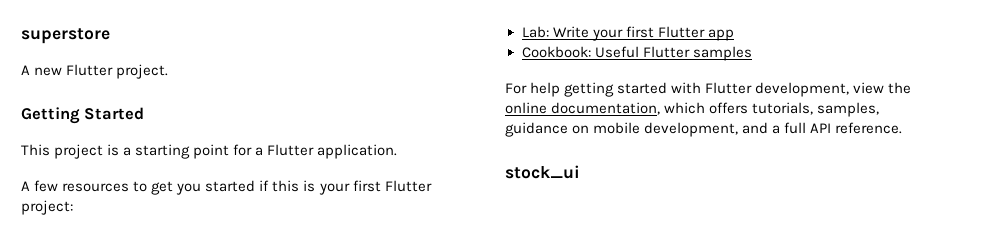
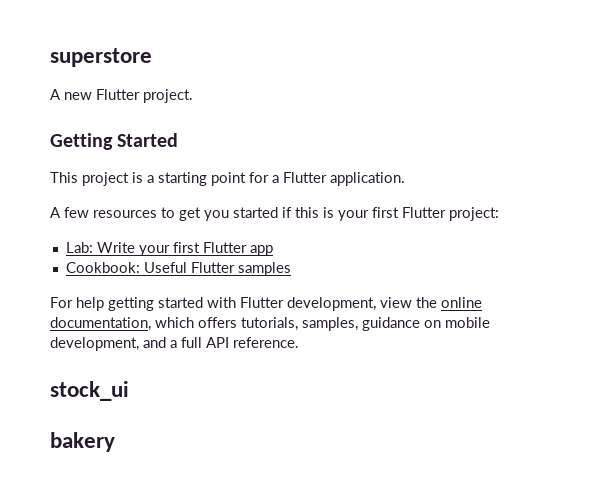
(580, 172) none -> [50,432,115,452] // bakery

